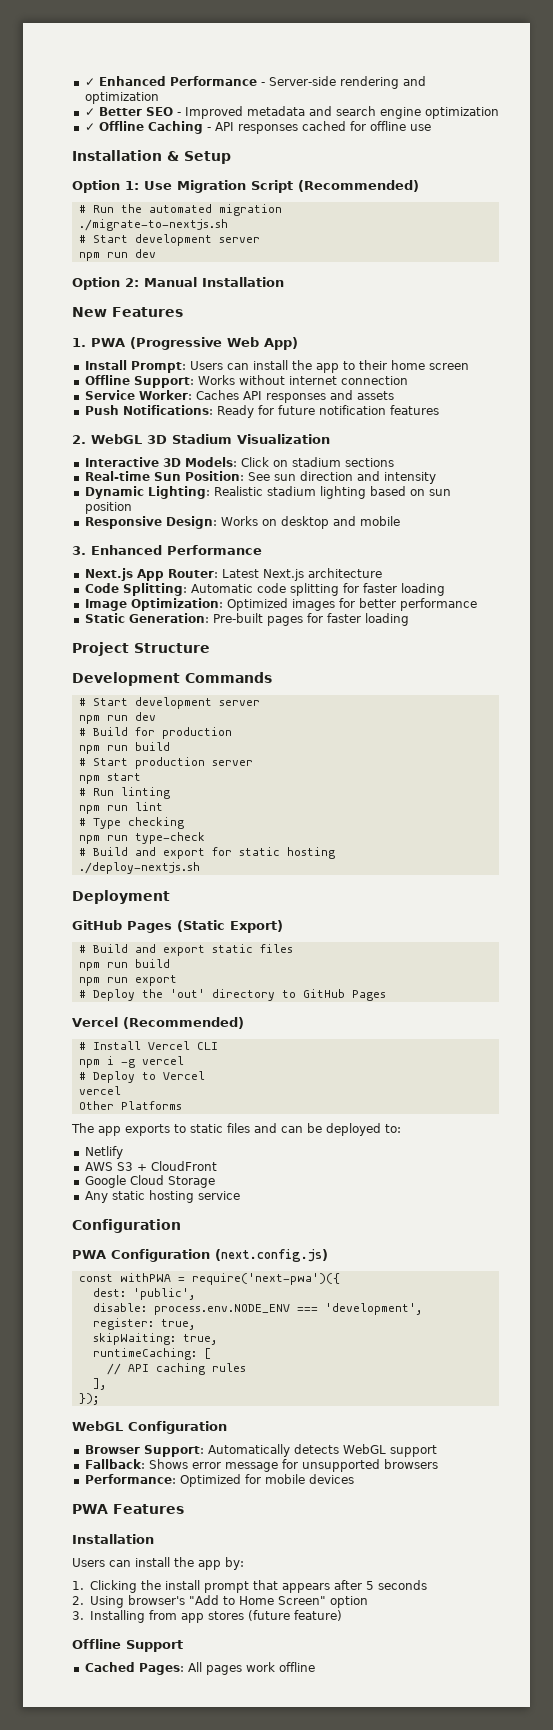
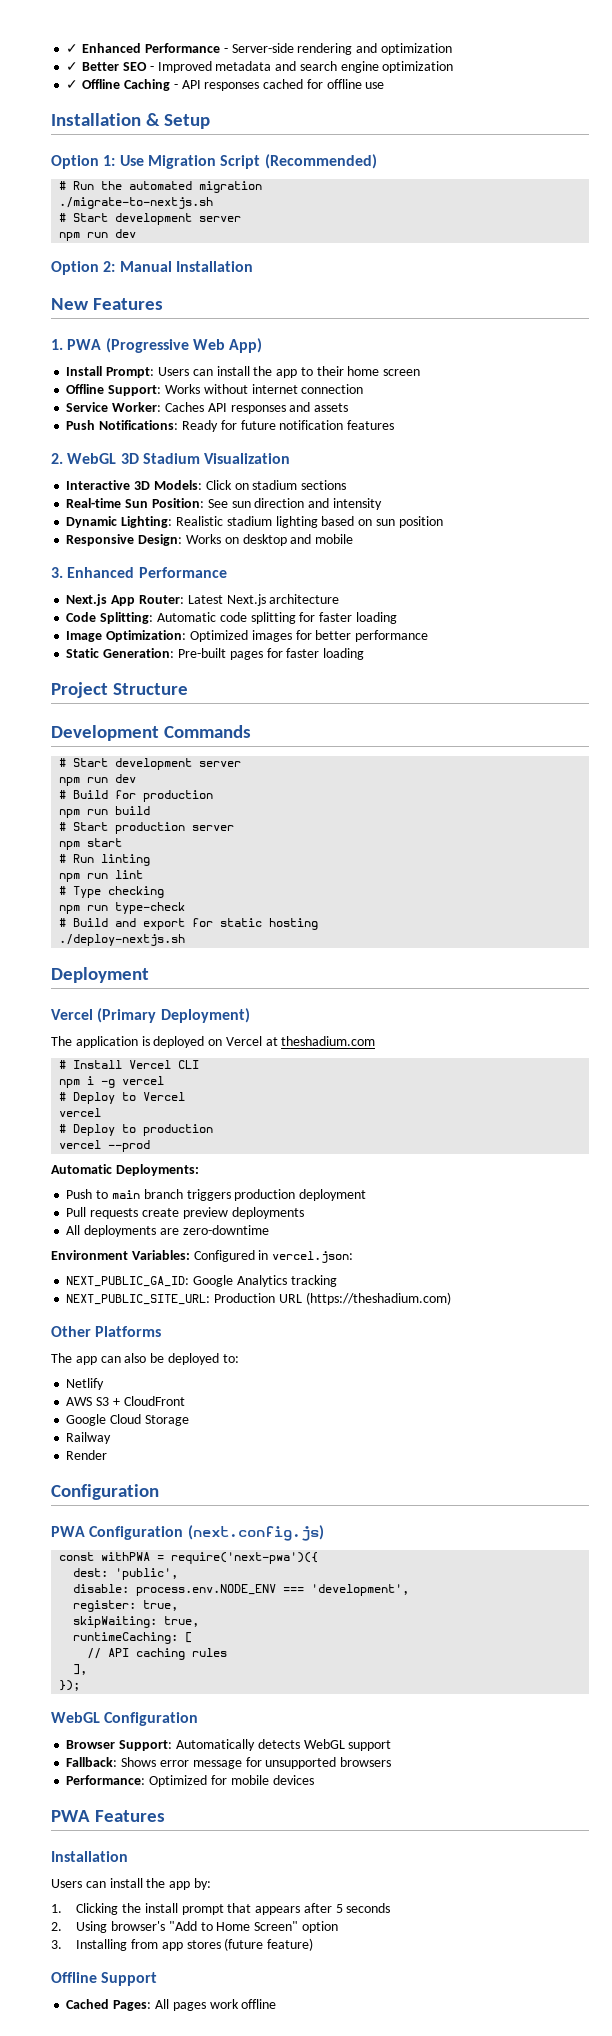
[72,920,283,933] [78,944,293,956] [78,959,170,971] [78,975,177,986] [78,989,386,1001] [72,1017,244,1029] GitHub Pages (Static Export) // # Build and export static files // npm run build // npm run export // # Deploy the 'out' directory to GitHub Pages // Vercel (Recommended) -> [51,1008,250,1023] [51,1036,376,1048] Vercel (Primary Deployment) // The application is deployed on Vercel at theshadium.com
[78,1101,182,1110] [71,1123,303,1136] Other Platforms // The app exports to static files and can -> [59,1124,214,1136] [59,1140,151,1152] [51,1164,199,1176] [66,1189,367,1201] [66,1207,304,1219] [66,1225,269,1237] [51,1250,354,1263] [66,1275,337,1287] [66,1292,451,1305] [51,1326,162,1337] [51,1353,147,1365] # Deploy to production // vercel --prod // Automatic Deployments: // Push to main branch triggers production deployment // Pull requests create preview deployments // All deployments are zero-downtime // Environment Variables: Configured in vercel.json: // NEXT_PUBLIC_GA_ID: Google Analytics tracking // NEXT_PUBLIC_SITE_URL: Production URL (https://theshadium.com) // Other Platforms // The app can also
[84,1190,240,1203] Any static hosting service -> [66,1432,112,1444] [66,1450,108,1460] Railway // Render

